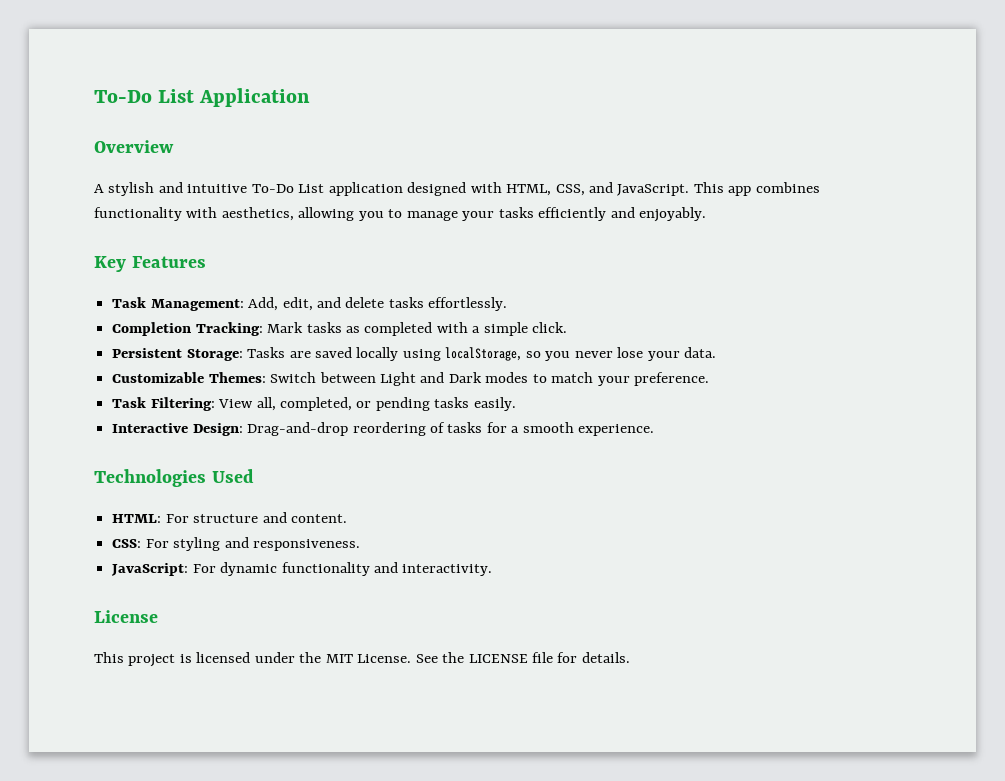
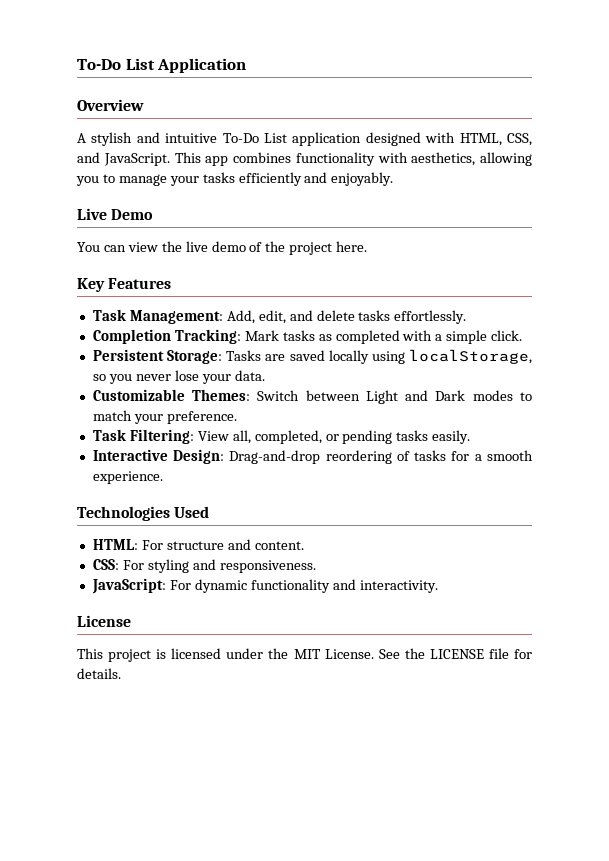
(707, 214) none -> [77,208,154,220] [77,241,368,255] // Live Demo // You can view the live demo of the project here.

